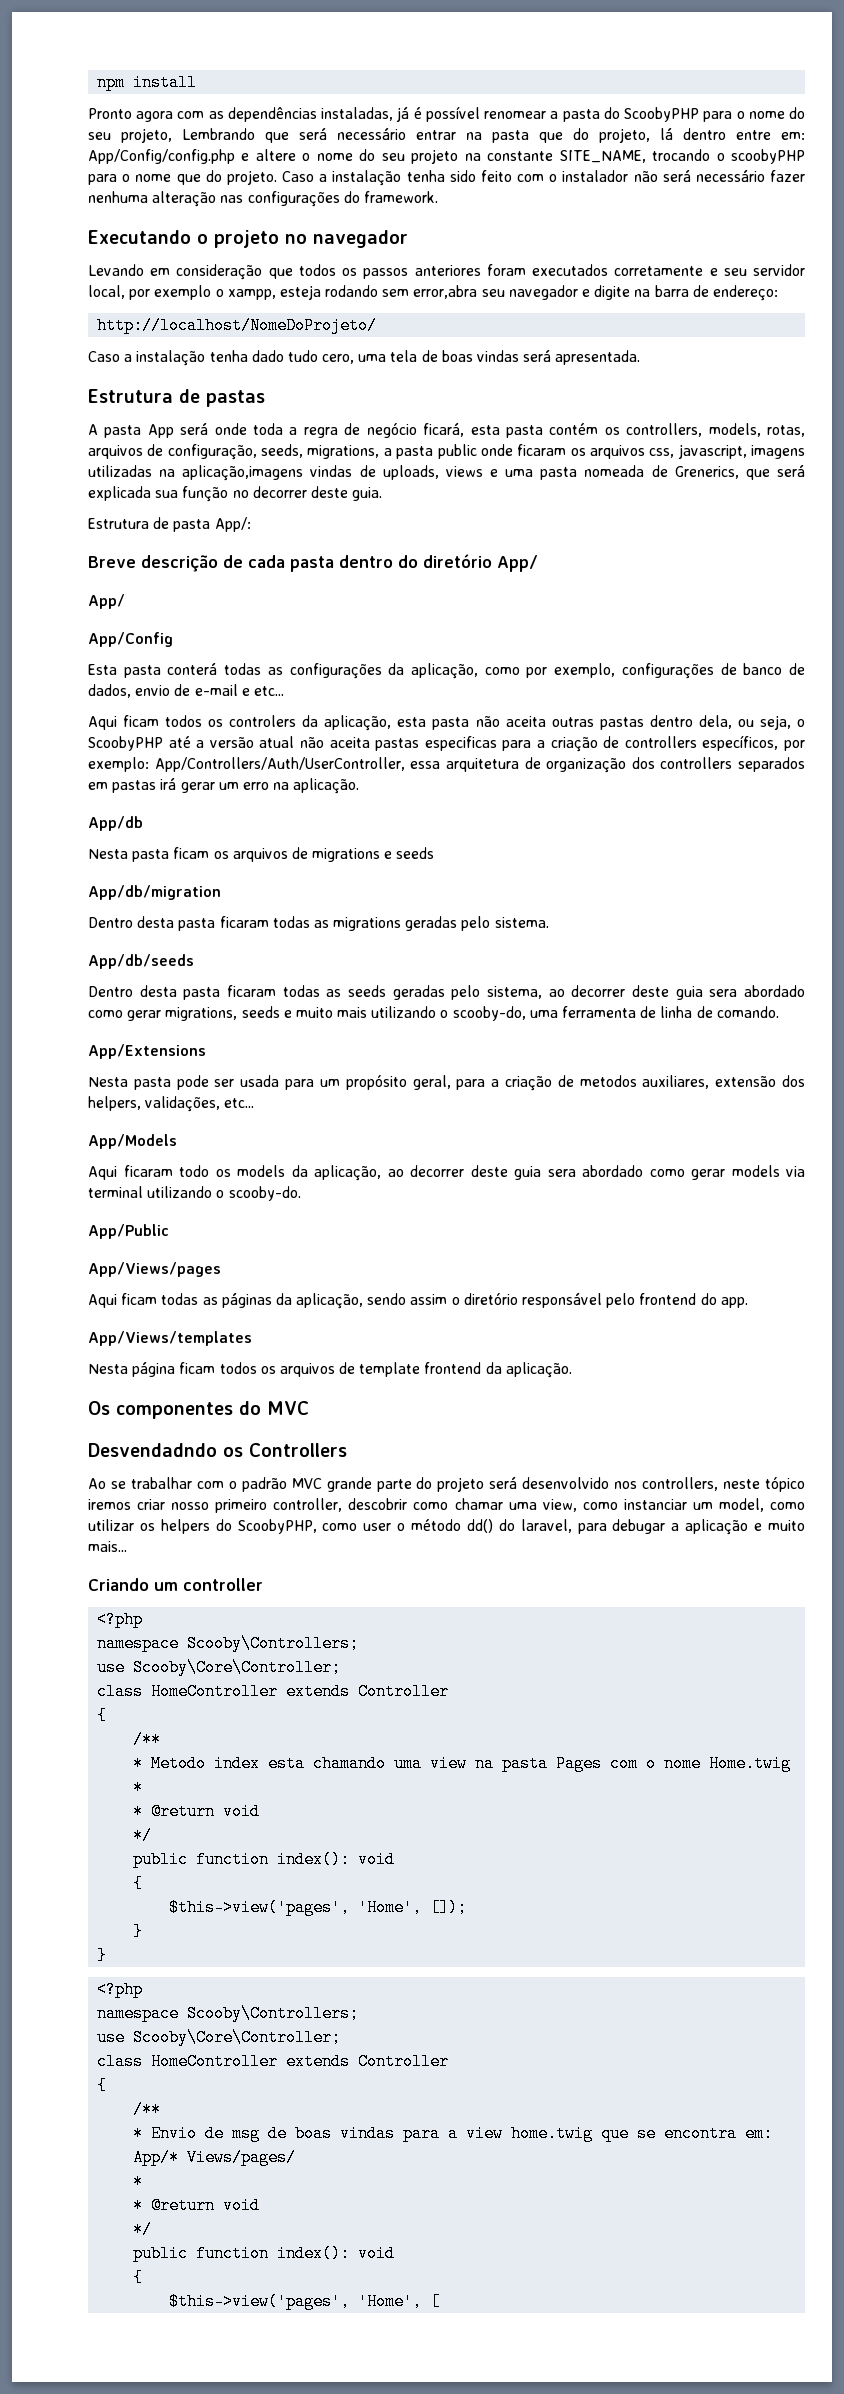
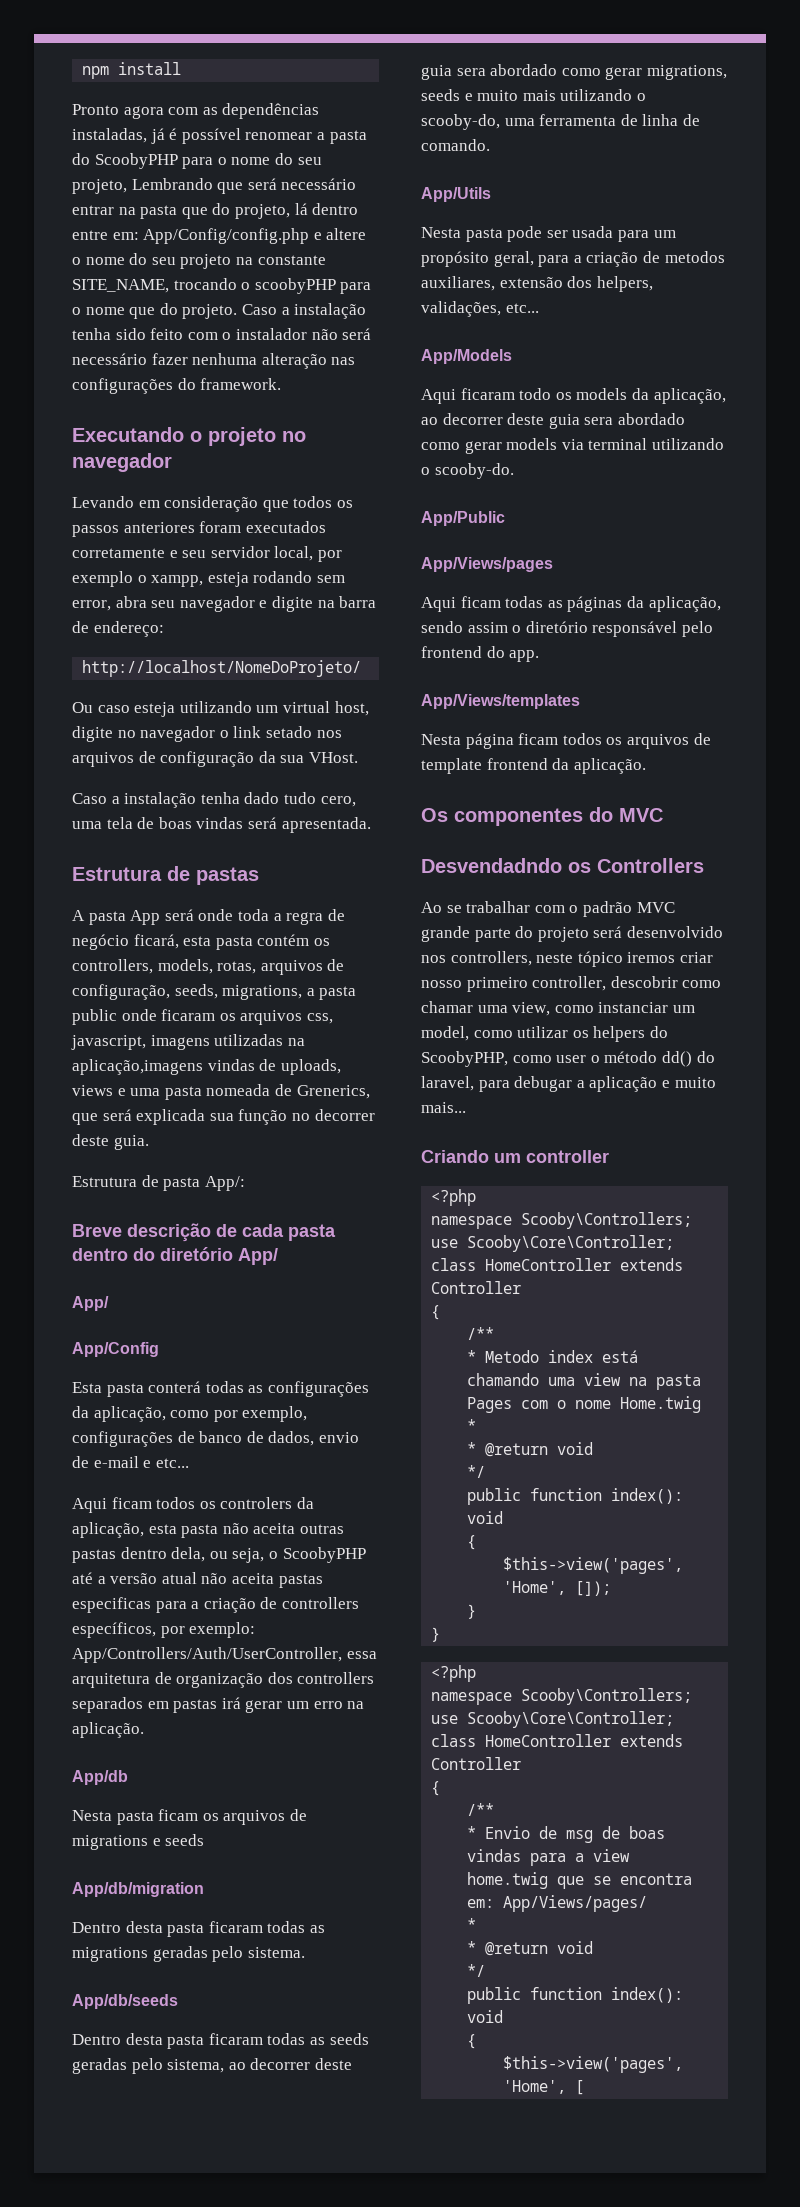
[413,285,478,299] error,abra -> [72,596,147,611] error, abra
(378, 325) none -> [72,701,369,717] [72,726,342,742] [72,751,358,767] // Ou caso esteja utilizando um virtual host, digite no navegador o link setado nos arquivos de configuração da sua VHost.
[88,1044,206,1059] App/Extensions -> [421,187,491,202] App/Utils
[268,1755,306,1772] esta -> [602,1350,639,1363] está
[133,2149,297,2166] App/* Views/pages/ -> [503,1895,648,1912] App/Views/pages/

